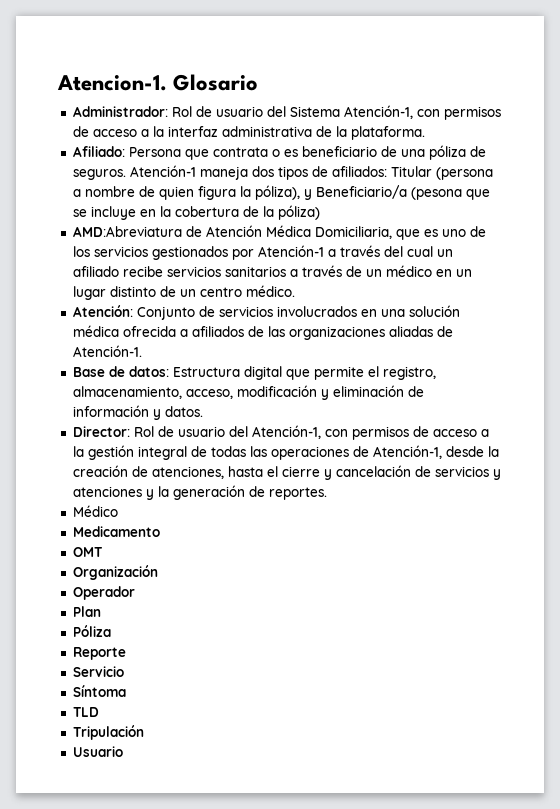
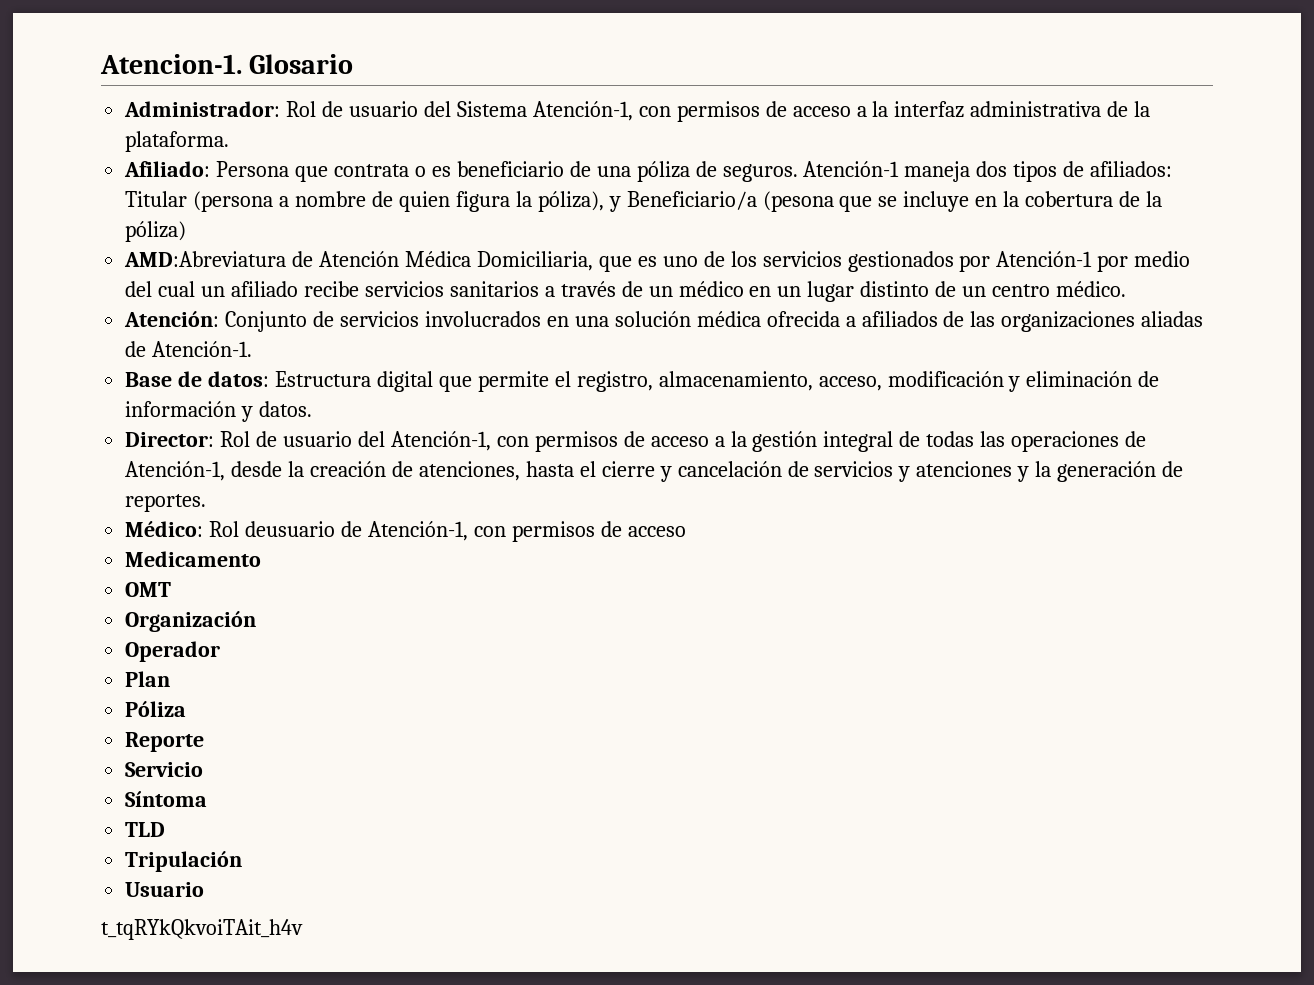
[327,245,380,257] a través -> [1097,251,1191,272] por medio
[72,505,118,517] Médico -> [125,521,686,542] Médico: Rol deusuario de Atención-1, con permisos de acceso
(123, 751) none -> [101,919,303,940] // t_tqRYkQkvoiTAit_h4v

